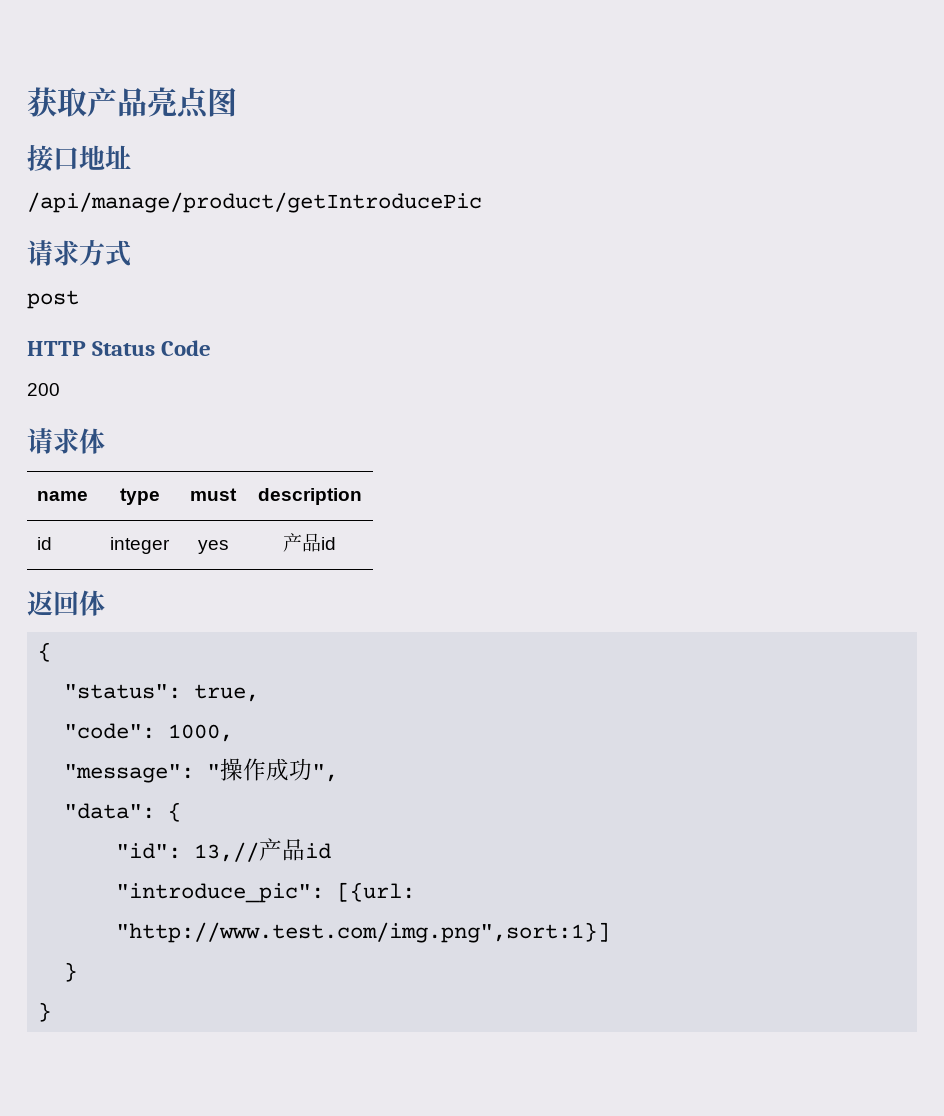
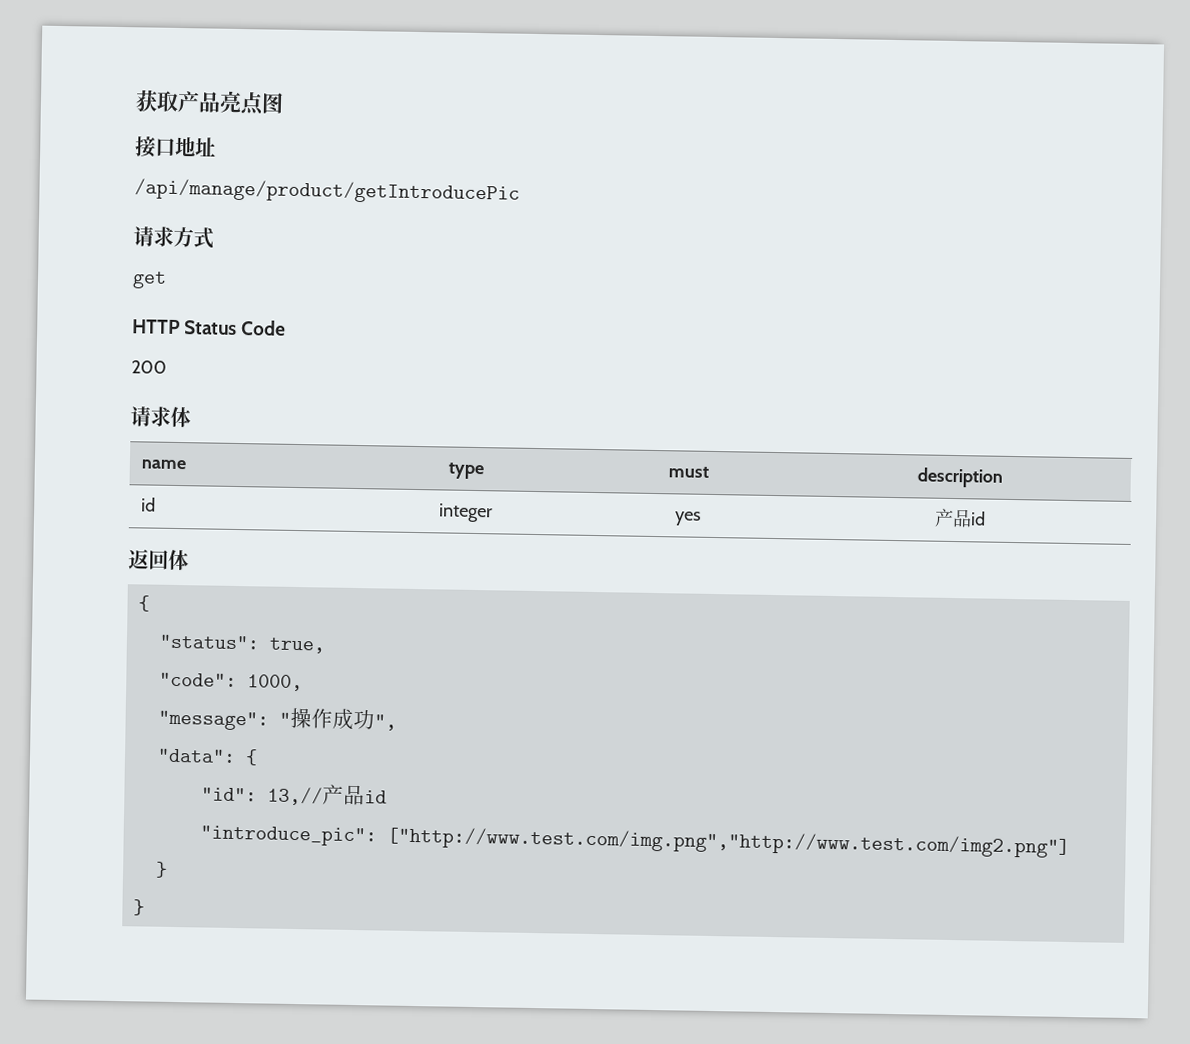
[27,290,79,309] post -> [132,271,167,289] get
[337,882,416,902] [116,922,611,943] [{url: "http://www.test.com/img.png",sort:1}] -> [386,826,1070,858] ["http://www.test.com/img.png","http://www.test.com/img2.png"]

